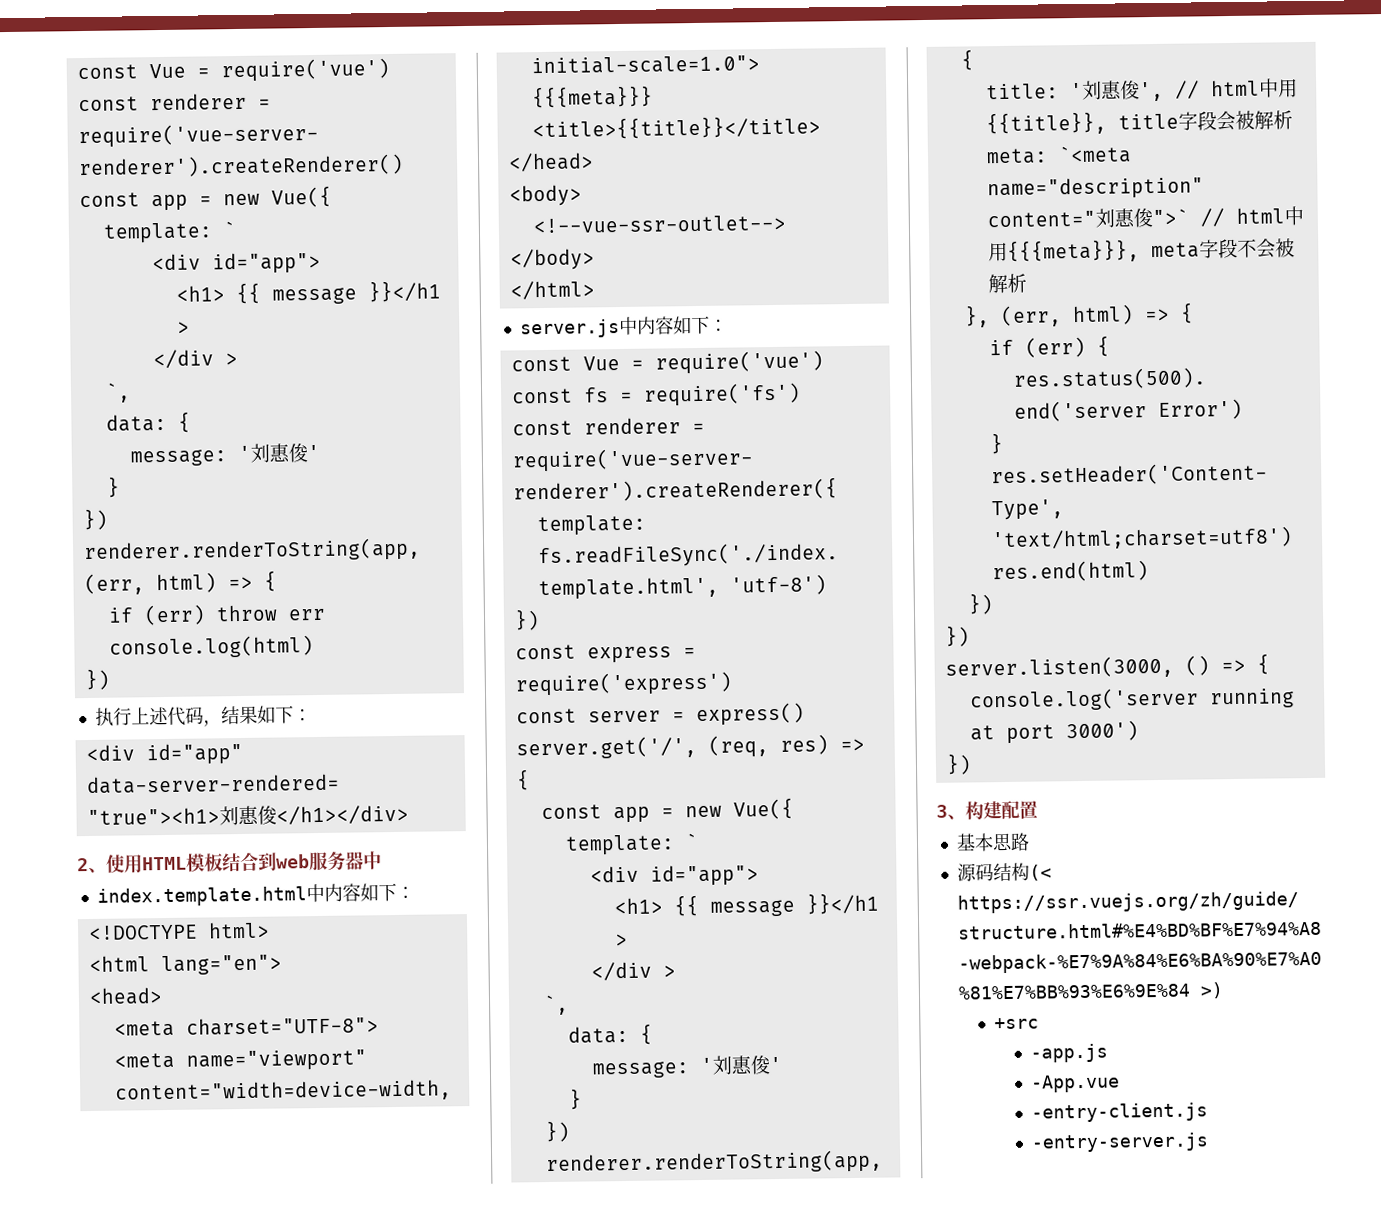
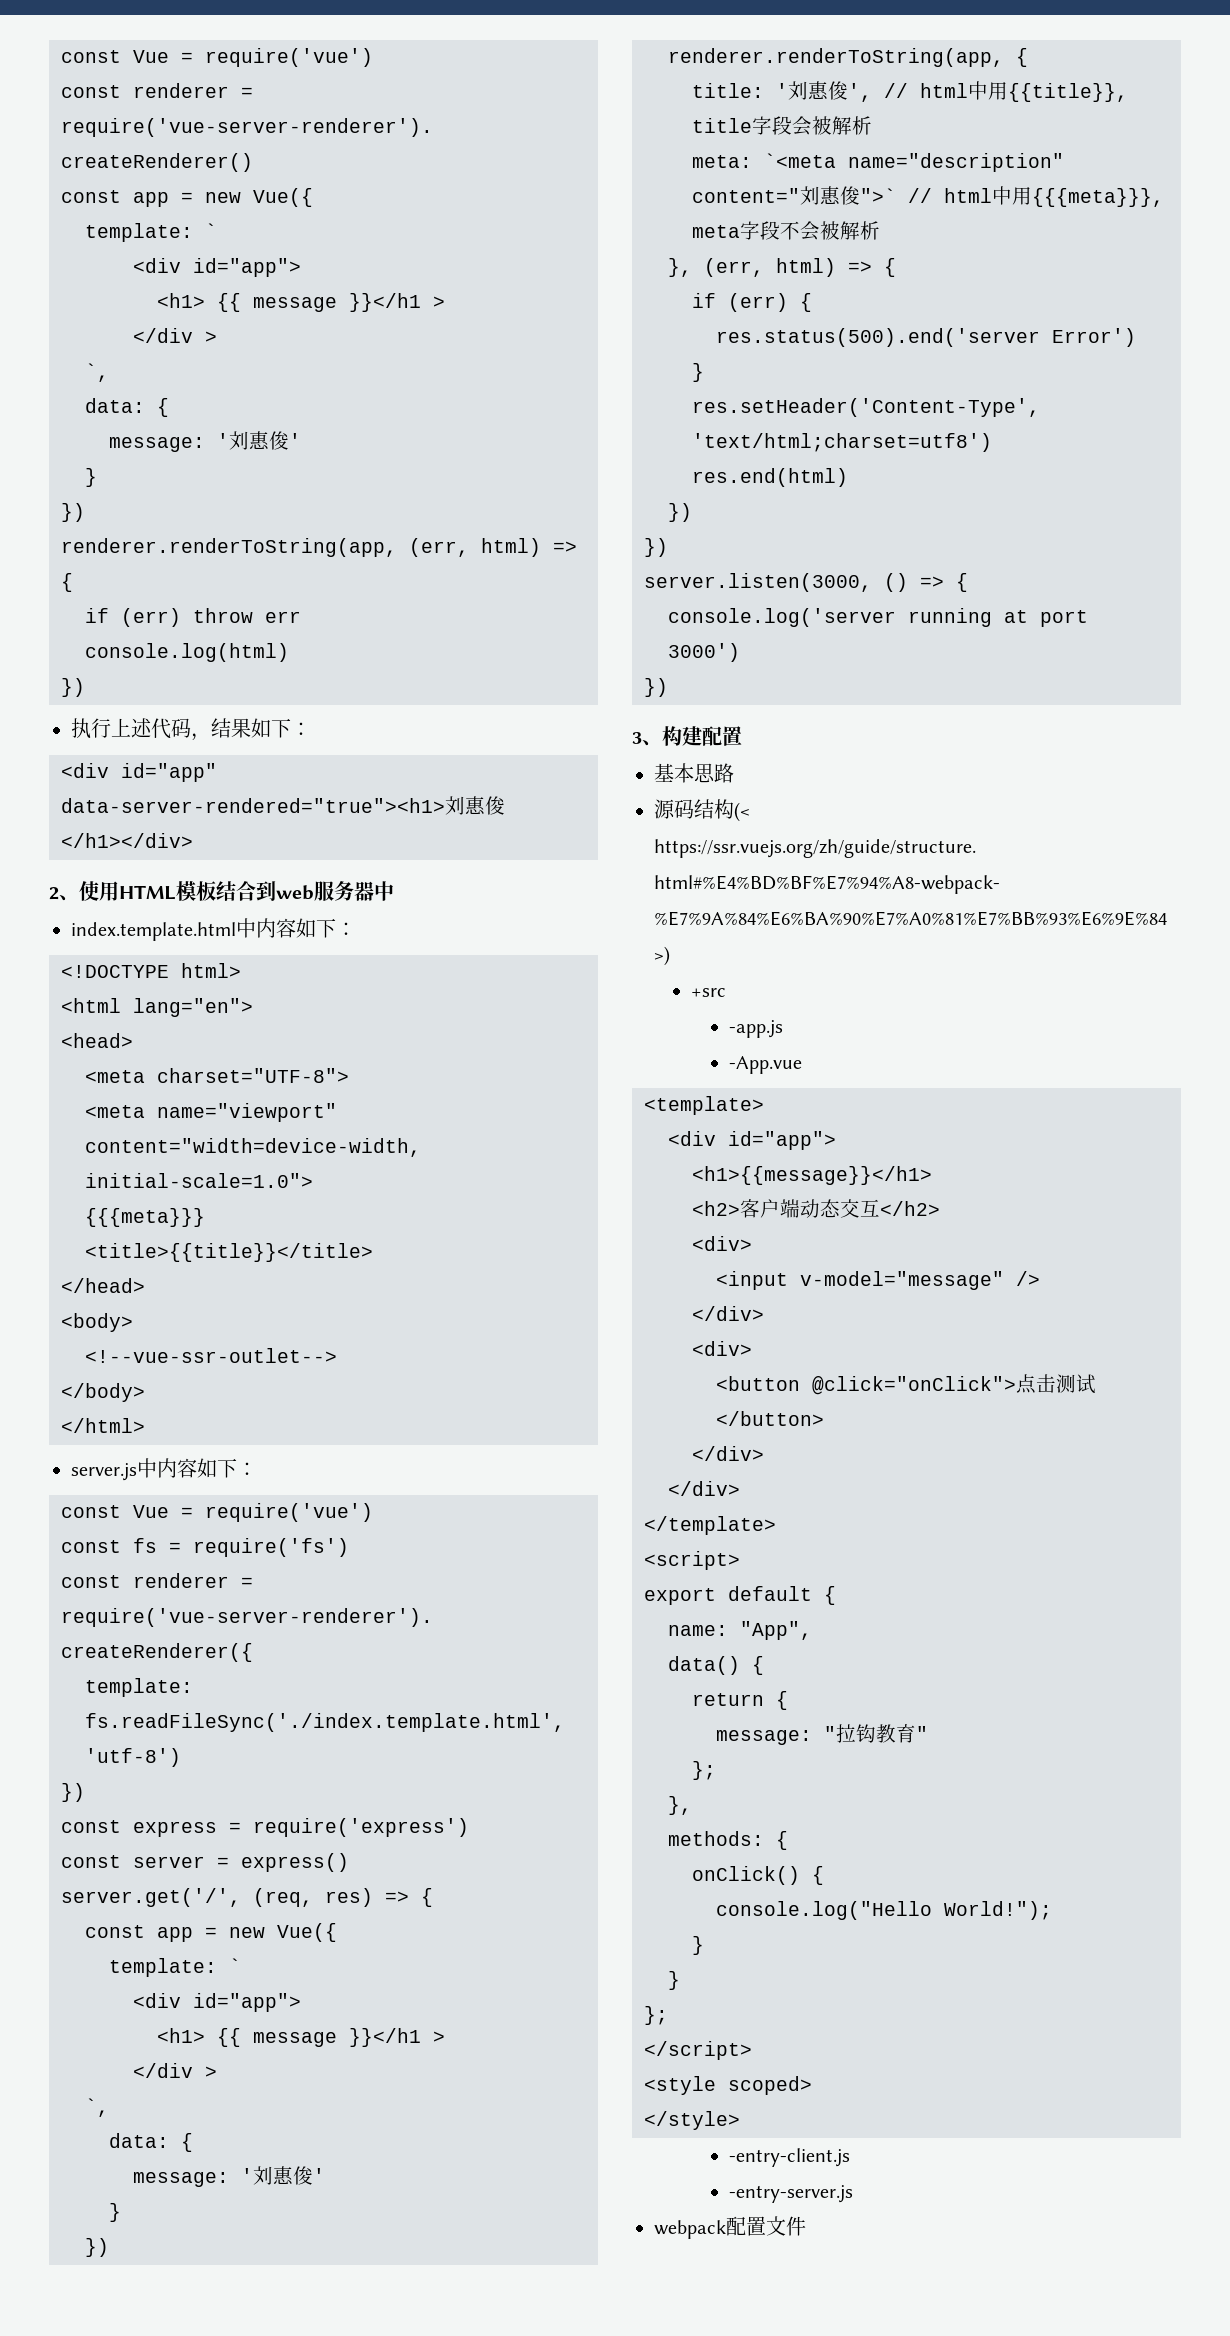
(1120, 1083) none -> [644,1096,764,1115] [668,1131,836,1150] [692,1166,932,1185] [692,1199,940,1218] [692,1236,752,1251] [716,1271,1040,1290] [692,1306,764,1321] [692,1341,752,1356] [716,1374,1096,1395] [716,1411,824,1426] [692,1446,764,1461] [668,1481,740,1496] [644,1516,776,1535] [644,1551,740,1570] [644,1586,836,1605] [668,1621,812,1640] [668,1656,764,1675] [692,1691,788,1710] [716,1724,928,1745] [692,1761,716,1780] [668,1796,692,1815] [668,1831,788,1850] [692,1866,824,1885] [716,1901,1052,1920] [692,1936,704,1955] [668,1971,680,1990] [644,2006,668,2025] [644,2041,752,2060] [644,2076,812,2095] [644,2111,740,2130] // <template> // <div id="app"> // <h1>{{message}}</h1> // <h2>客户端动态交互</h2> // <div> // <input v-model="message" /> // </div> // <div> // <button @click="onClick">点击测试</button> // </div> // </div> // </template> // <script> // export default { // name: "App", // data() { // return { // message: "拉钩教育" // }; // }, // methods: { // onClick() { // console.log("Hello World!"); // } // } // }; // </script> // <style scoped> // </style>
(1209, 1142) none -> [654,2216,806,2239] // webpack配置文件

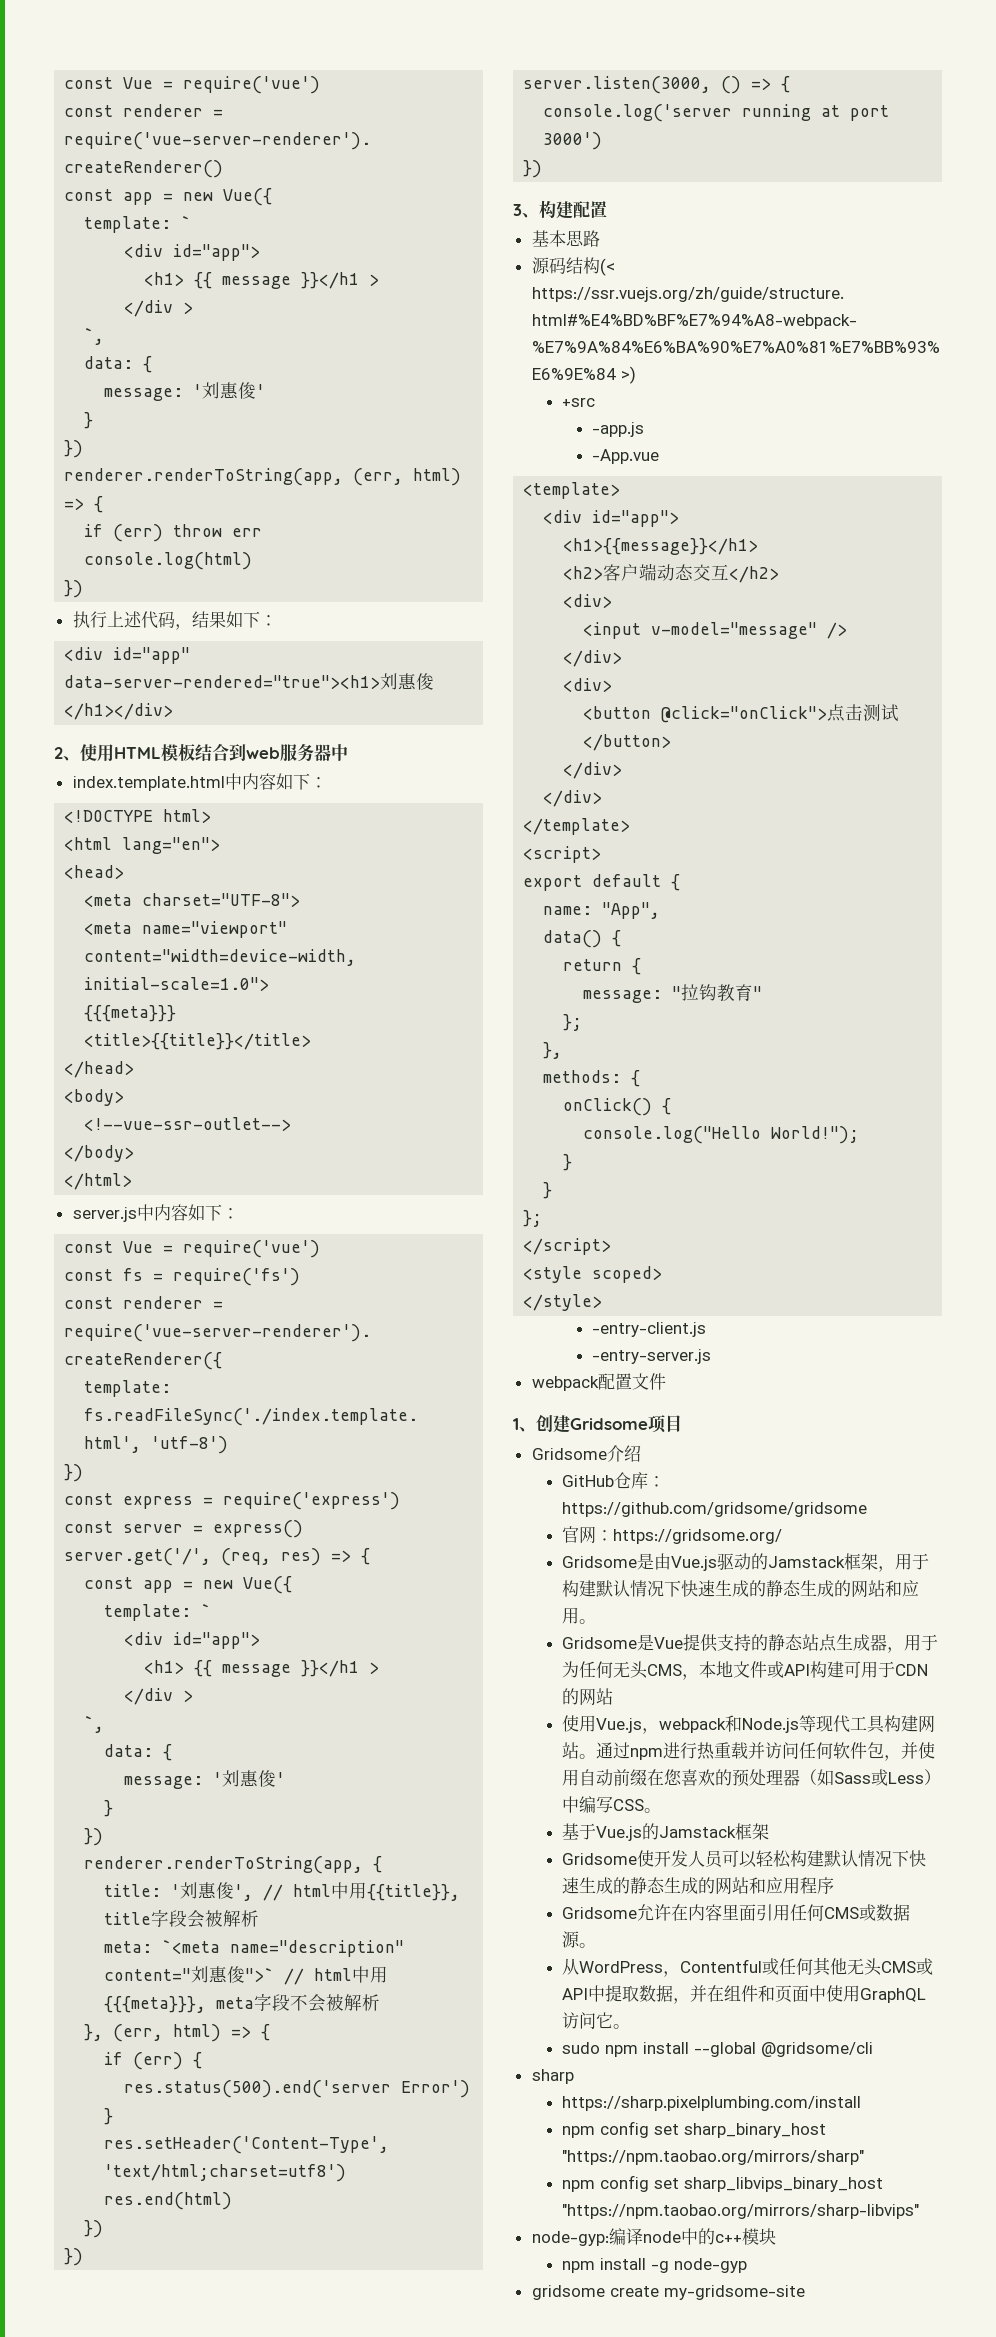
(806, 2226) none -> [513,1415,682,1433] [531,1445,641,1462] [562,1472,666,1489] [562,1502,868,1517] [562,1526,783,1544] [562,1553,930,1572] [562,1580,920,1598] [562,1607,597,1624] [562,1634,939,1653] [562,1661,929,1680] [562,1688,614,1706] [562,1715,936,1734] [562,1742,936,1761] [562,1769,942,1787] [562,1796,662,1813] [562,1823,770,1841] [562,1850,927,1868] [562,1877,835,1895] [562,1904,911,1921] [562,1931,597,1948] [562,1957,934,1977] [562,1985,927,2004] [562,2012,631,2029] [562,2042,874,2057] [531,2069,574,2084] [562,2096,862,2111] [562,2121,827,2138] [562,2150,865,2165] [562,2175,884,2192] [562,2204,920,2219] [531,2228,776,2246] [562,2258,748,2273] [531,2285,805,2300] // 1、创建Gridsome项目 // Gridsome介绍 // GitHub仓库：https://github.com/gridsome/gridsome // 官网：https://gridsome.org/ // Gridsome是由Vue.js驱动的Jamstack框架，用于构建默认情况下快速生成的静态生成的网站和应用。 // Gridsome是Vue提供支持的静态站点生成器，用于为任何无头CMS，本地文件或API构建可用于CDN的网站 // 使用Vue.js，webpack和Node.js等现代工具构建网站。通过npm进行热重载并访问任何软件包，并使用自动前缀在您喜欢的预处理器（如Sass或Less）中编写CSS。 // 基于Vue.js的Jamstack框架 // Gridsome使开发人员可以轻松构建默认情况下快速生成的静态生成的网站和应用程序 // Gridsome允许在内容里面引用任何CMS或数据源。 // 从WordPress，Contentful或任何其他无头CMS或API中提取数据，并在组件和页面中使用GraphQL访问它。 // sudo npm install --global @gridsome/cli // sharp // https://sharp.pixelplumbing.com/install // npm config set sharp_binary_host "https://npm.taobao.org/mirrors/sharp" // npm config set sharp_libvips_binary_host "https://npm.taobao.org/mirrors/sharp-libvips" // node-gyp:编译node中的c++模块 // npm install -g node-gyp // gridsome create my-gridsome-site

